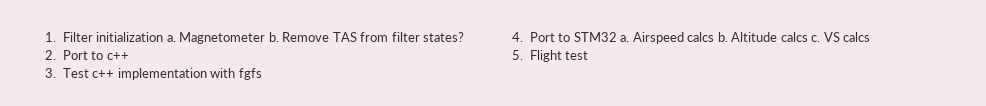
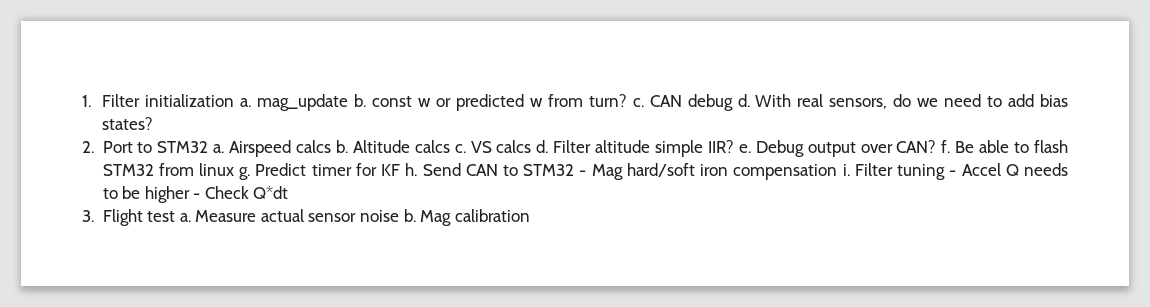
[179,32,465,44] [45,50,129,60] [45,68,262,80] [512,32,523,42] Magnetometer b. Remove TAS from filter states? // 2. Port to c++ // 3. Test c++ implementation with fgfs // 4. -> [257,94,1068,111] [102,117,154,130] [82,141,94,153] mag_update b. const w or predicted w from turn? c. CAN debug d. With real sensors, do we need to add bias states? // 2.
[512,50,589,62] // 5. Flight test -> [536,140,1069,157] [102,163,1068,180] [102,186,289,203] [82,209,530,226] d. Filter altitude simple IIR? e. Debug output over CAN? f. Be able to flash STM32 from linux g. Predict timer for KF h. Send CAN to STM32 - Mag hard/soft iron compensation i. Filter tuning - Accel Q needs to be higher - Check Q*dt // 3. Flight test a. Measure actual sensor noise b. Mag calibration

